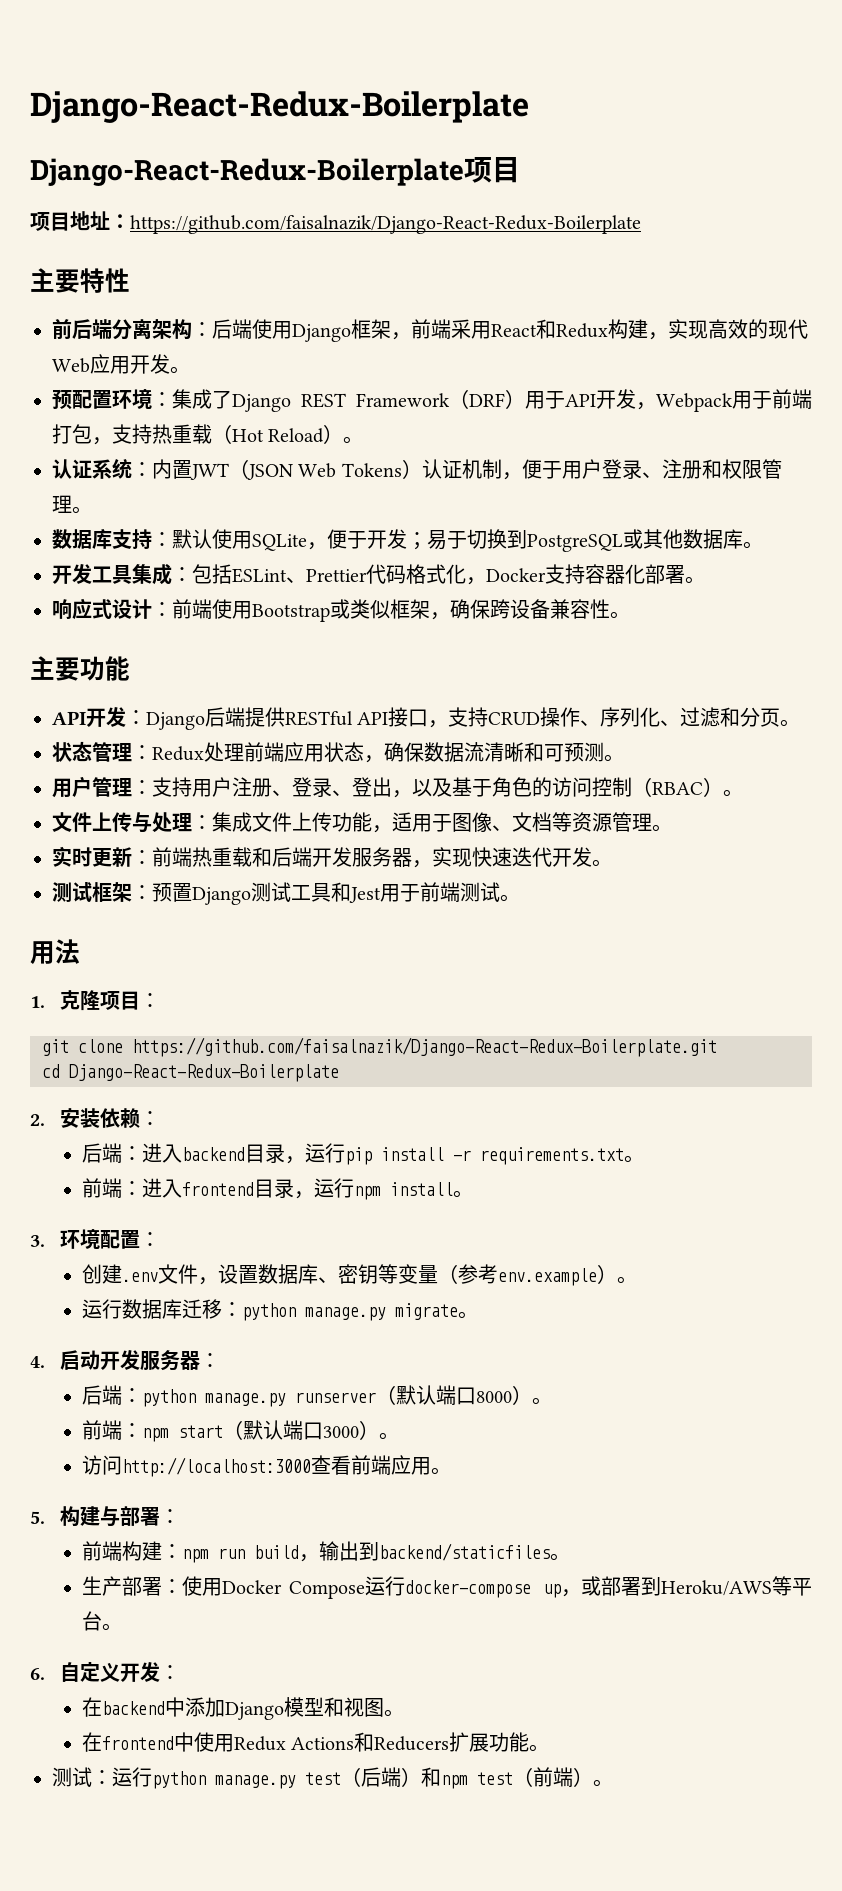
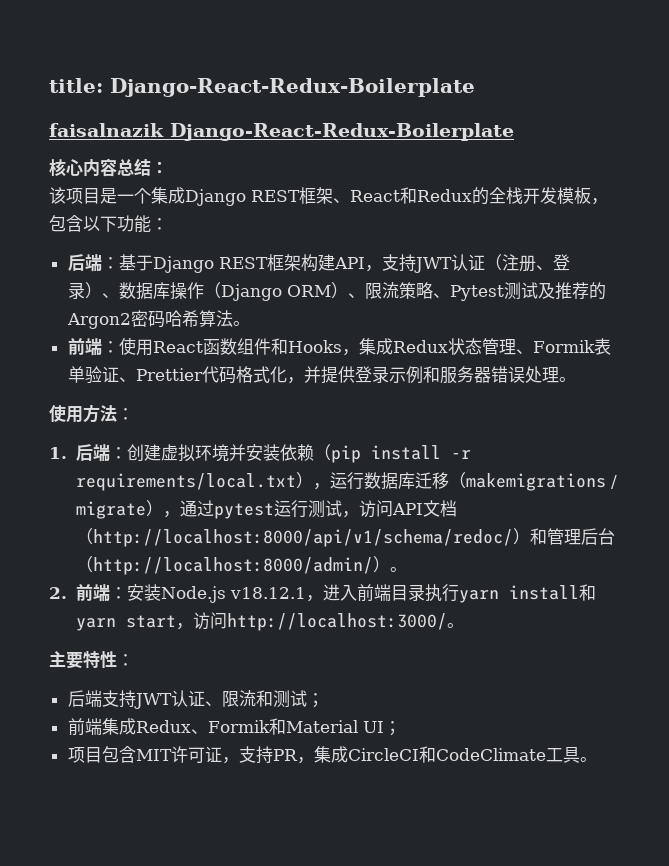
[30,91,529,123] [30,157,520,186] [30,211,641,234] [30,268,130,293] [52,319,808,342] [52,354,190,374] [52,389,812,412] [52,424,364,445] [52,458,782,480] [52,495,92,514] [52,529,763,552] [52,563,287,585] Django-React-Redux-Boilerplate // Django-React-Redux-Boilerplate项目 // 项目地址：https://github.com/faisalnazik/Django-React-Redux-Boilerplate // 主要特性 // 前后端分离架构：后端使用Django框架，前端采用React和Redux构建，实现高效的现代Web应用开发。 // 预配置环境：集成了Django REST Framework（DRF）用于API开发，Webpack用于前端打包，支持热重载（Hot Reload）。 // 认证系统：内置JWT（JSON Web Tokens）认证机制，便于用户登录、注册和权限管理。 // 数据库支持：默认使用SQLite，便于开发；易于切换到PostgreSQL或其他数据库。 // 开发工具集成：包括ESLint -> [49,78,475,97] [49,123,514,141] [49,158,168,177] [49,187,608,206] [49,215,168,233] [67,254,570,273] [67,282,606,301] [66,310,250,329] [67,337,611,356] [67,366,119,384] title: Django-React-Redux-Boilerplate // faisalnazik Django-React-Redux-Boilerplate // 核心内容总结： // 该项目是一个集成Django REST框架、React和Redux的全栈开发模板，包含以下功能： // 后端：基于Django REST框架构建API，支持JWT认证（注册、登录）、数据库操作（Django ORM）、限流策略、Pytest测试及推荐的Argon2密码哈希算法。 // 前端：使用React函数组件和Hooks，集成Redux状态管理、Formik表单验证
[486,564,705,584] [52,598,630,622] [30,656,130,681] [52,707,801,730] [52,741,624,763] [52,776,743,798] [52,812,672,833] [52,846,612,868] [52,882,520,905] [30,939,80,964] [30,990,160,1011] [42,1037,717,1057] [42,1064,339,1082] [30,1108,160,1128] [81,1143,644,1165] [81,1178,473,1200] [30,1229,160,1249] [81,1264,637,1286] [81,1299,478,1321] [30,1350,220,1371] [81,1385,552,1407] [81,1420,399,1442] [81,1455,451,1477] [30,1506,180,1527] [81,1541,570,1563] [81,1576,812,1599] [81,1611,122,1631] [30,1662,180,1682] [81,1697,404,1720] [81,1732,550,1752] [52,1767,593,1789] Docker支持容器化部署。 // 响应式设计：前端使用Bootstrap或类似框架，确保跨设备兼容性。 // 主要功能 // API开发：Django后端提供RESTful API接口，支持CRUD操作、序列化、过滤和分页。 // 状态管理：Redux处理前端应用状态，确保数据流清晰和可预测。 // 用户管理：支持用户注册、登录、登出，以及基于角色的访问控制（RBAC）。 // 文件上传与处理：集成文件上传功能，适用于图像、文档等资源管理。 // 实时更新：前端热重载和后端开发服务器，实现快速迭代开发。 // 测试框架：预置Django测试工具和Jest用于前端测试。 // 用法 // 1.克隆项目： // git clone https://github.com/faisalnazik/Django-React-Redux-Boilerplate.git // cd Django-React-Redux-Boilerplate // 2.安装依赖： // 后端：进入backend目录，运行pip install -r requirements.txt。 // 前端：进入frontend目录，运行npm install。 // 3.环境配置： // 创建.env文件，设置数据库、密钥等变量（参考env.example）。 // 运行数据库迁移：python manage.py migrate。 // 4.启动开发服务器： // 后端：python manage.py runserver（默认端口8000）。 // 前端：npm start（默认端口3000）。 // 访问http://localhost:3000查看前端应用。 // 5.构建与部署： // 前端构建：npm run build，输出到backend/staticfiles。 // 生产部署：使用Docker Compose运行docker-compose up，或部署到Heroku/AWS等平台。 // 6.自定义开发： // 在backend中添加Django模型和视图。 // 在frontend中使用Redux Actions和Reducers扩展功能。 // 测试：运行python manage.py test（后端）和npm test（前端） -> [303,366,576,384] [49,404,134,423] [49,444,471,463] [75,472,617,491] [75,500,457,519] [75,528,615,547] [75,556,407,575] [49,584,596,603] [75,612,464,631] [49,651,134,669] [67,690,324,709] [67,718,401,736] [67,746,580,764] 并提供登录示例和服务器错误处理。 // 使用方法： // 1.后端：创建虚拟环境并安装依赖（pip install -r requirements/local.txt），运行数据库迁移（makemigrations / migrate），通过pytest运行测试，访问API文档（http://localhost:8000/api/v1/schema/redoc/）和管理后台（http://localhost:8000/admin/）。 // 2.前端：安装Node.js v18.12.1，进入前端目录执行yarn install和yarn start，访问http://localhost:3000/。 // 主要特性： // 后端支持JWT认证、限流和测试； // 前端集成Redux、Formik和Material UI； // 项目包含MIT许可证，支持PR，集成CircleCI和CodeClimate工具

